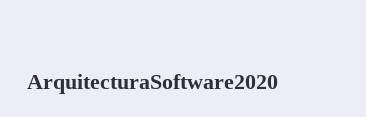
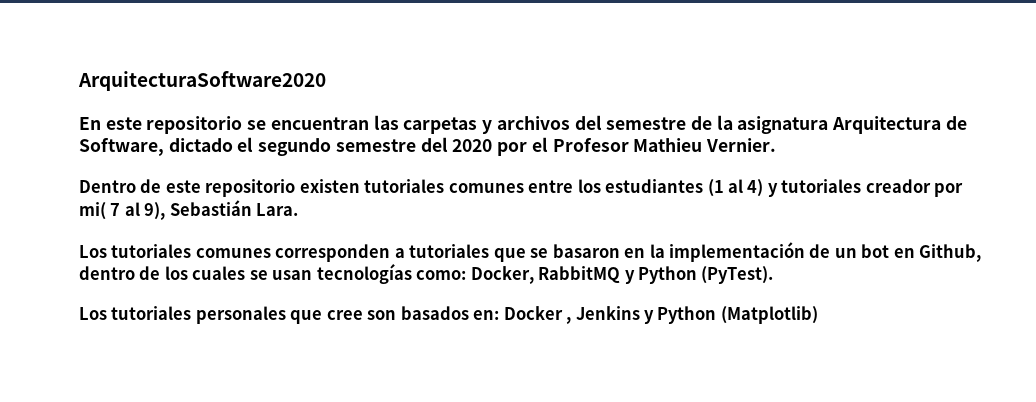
(278, 84) none -> [79,115,967,134] [79,137,776,156] [79,179,964,197] [79,200,299,220] [79,242,982,262] [79,264,774,284] [79,306,818,324] // En este repositorio se encuentran las carpetas y archivos del semestre de la asignatura Arquitectura de Software, dictado el segundo semestre del 2020 por el Profesor Mathieu Vernier. // Dentro de este repositorio existen tutoriales comunes entre los estudiantes (1 al 4) y tutoriales creador por mi( 7 al 9), Sebastián Lara. // Los tutoriales comunes corresponden a tutoriales que se basaron en la implementación de un bot en Github, dentro de los cuales se usan tecnologías como: Docker, RabbitMQ y Python (PyTest). // Los tutoriales personales que cree son basados en: Docker , Jenkins y Python (Matplotlib)

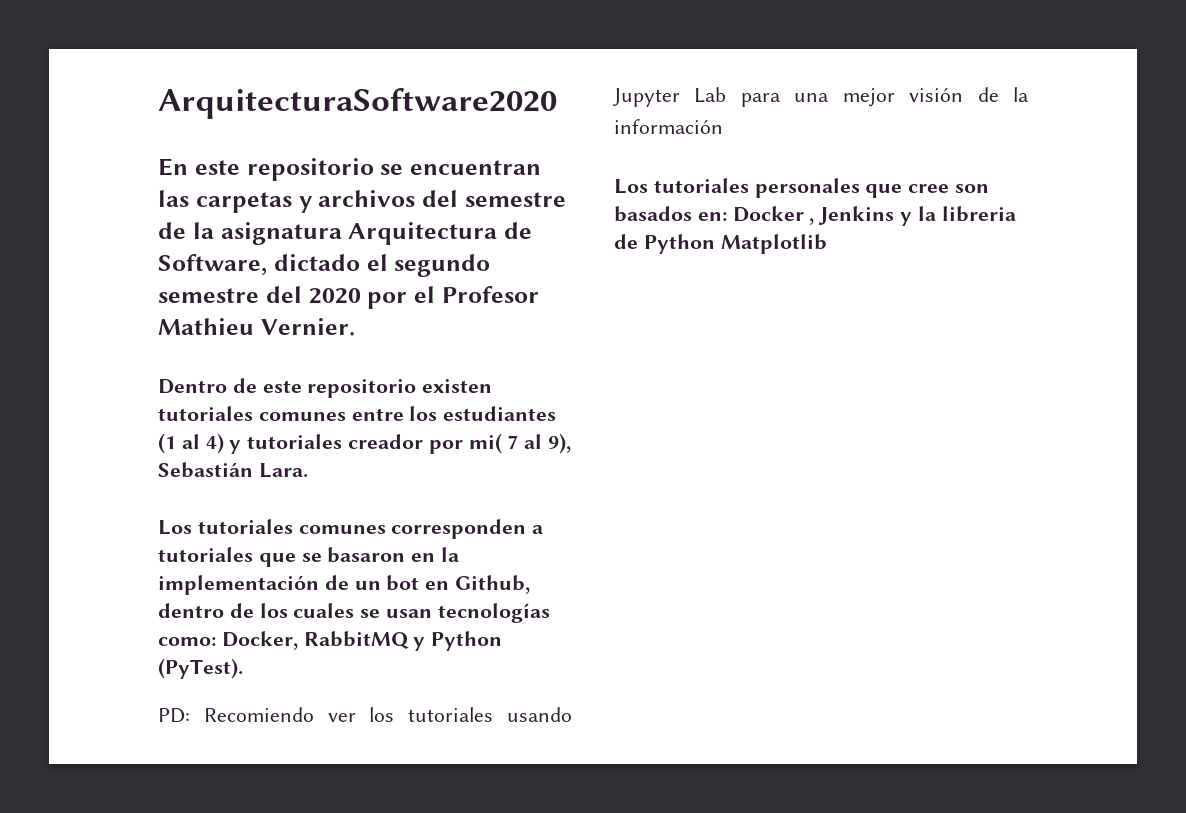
(774, 275) none -> [158,707,572,723] [613,87,1029,107] [614,119,723,134] // PD: Recomiendo ver los tutoriales usando Jupyter Lab para una mejor visión de la información
[657,306,818,324] Python (Matplotlib) -> [917,206,1016,222] [614,234,827,254] la libreria de Python Matplotlib

